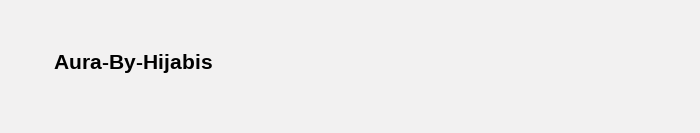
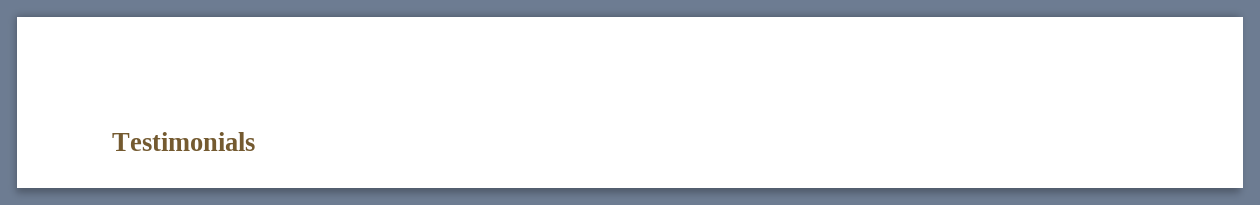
[54,54,213,73] Aura-By-Hijabis -> [112,132,255,151] Testimonials

